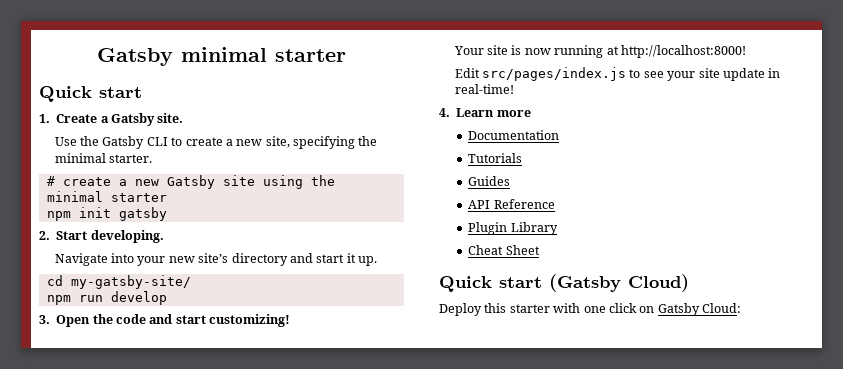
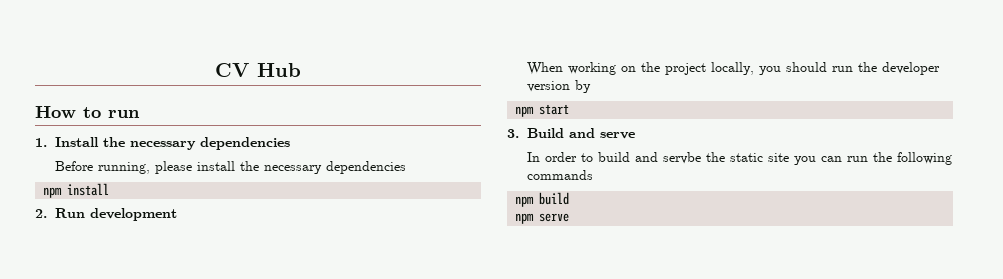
[97,47,346,66] [39,86,142,102] [39,113,184,126] [54,136,378,149] [54,153,153,163] [46,175,335,189] [46,191,167,202] [46,207,167,221] [39,230,164,243] [54,253,378,266] [46,275,191,289] [46,291,167,305] [39,314,291,327] [453,45,746,58] [454,67,781,81] [454,84,514,94] [439,108,531,117] [468,130,560,140] [468,153,523,163] [468,176,511,186] [468,199,555,209] [468,222,558,235] [468,245,540,255] [439,274,689,292] [439,303,741,316] Gatsby minimal starter // Quick start // 1. Create a Gatsby site. // Use the Gatsby CLI to create a new site, specifying the minimal starter. // # create a new Gatsby site using the minimal starter // npm init gatsby // 2. Start developing. // Navigate into your new site’s directory and start it up. // cd my-gatsby-site/ // npm run develop // 3. Open the code and start customizing! // Your site is now running at http://localhost:8000! // Edit src/pages/index.js to see your site update in real-time! // 4. Learn more // Documentation // Tutorials // Guides // API Reference // Plugin Library // Cheat Sheet // Quick start (Gatsby Cloud) // Deploy this starter with one click on Gatsby Cloud: -> [215,63,301,77] [35,106,140,118] [35,137,290,150] [54,161,406,174] [43,183,110,198] [35,208,177,221] [526,62,940,75] [526,80,591,93] [515,104,570,117] [507,128,635,139] [526,152,952,165] [526,170,593,180] [515,192,570,207] [515,213,570,224] CV Hub // How to run // 1. Install the necessary dependencies // Before running, please install the necessary dependencies // npm install // 2. Run development // When working on the project locally, you should run the developer version by // npm start // 3. Build and serve // In order to build and servbe the static site you can run the following commands // npm build // npm serve

